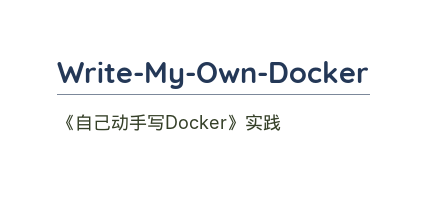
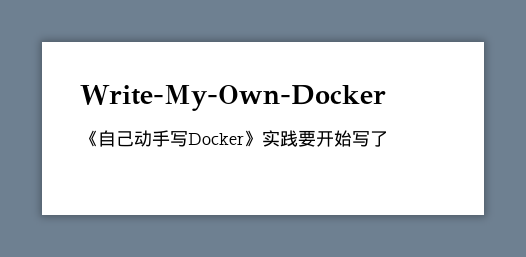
(281, 122) none -> [298,130,388,147] 要开始写了

